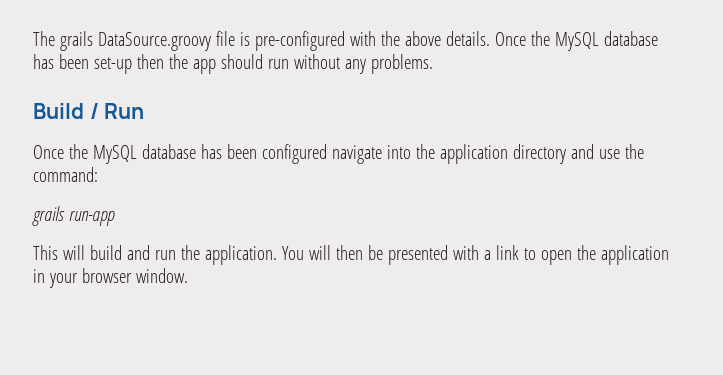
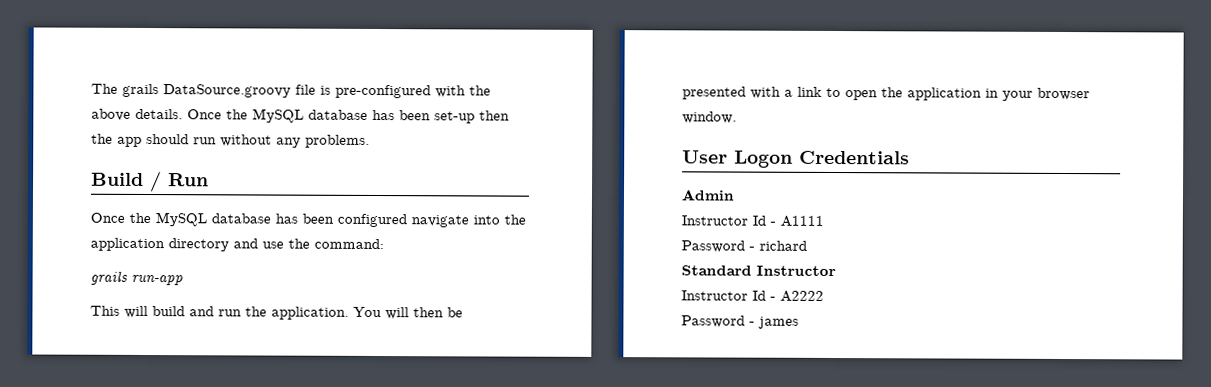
(188, 275) none -> [682,150,910,168] [681,189,735,201] [681,215,824,227] [681,240,807,253] [681,265,836,277] [681,290,824,302] [681,315,799,329] // User Logon Credentials // Admin // Instructor Id - A1111 // Password - richard // Standard Instructor // Instructor Id - A2222 // Password - james

